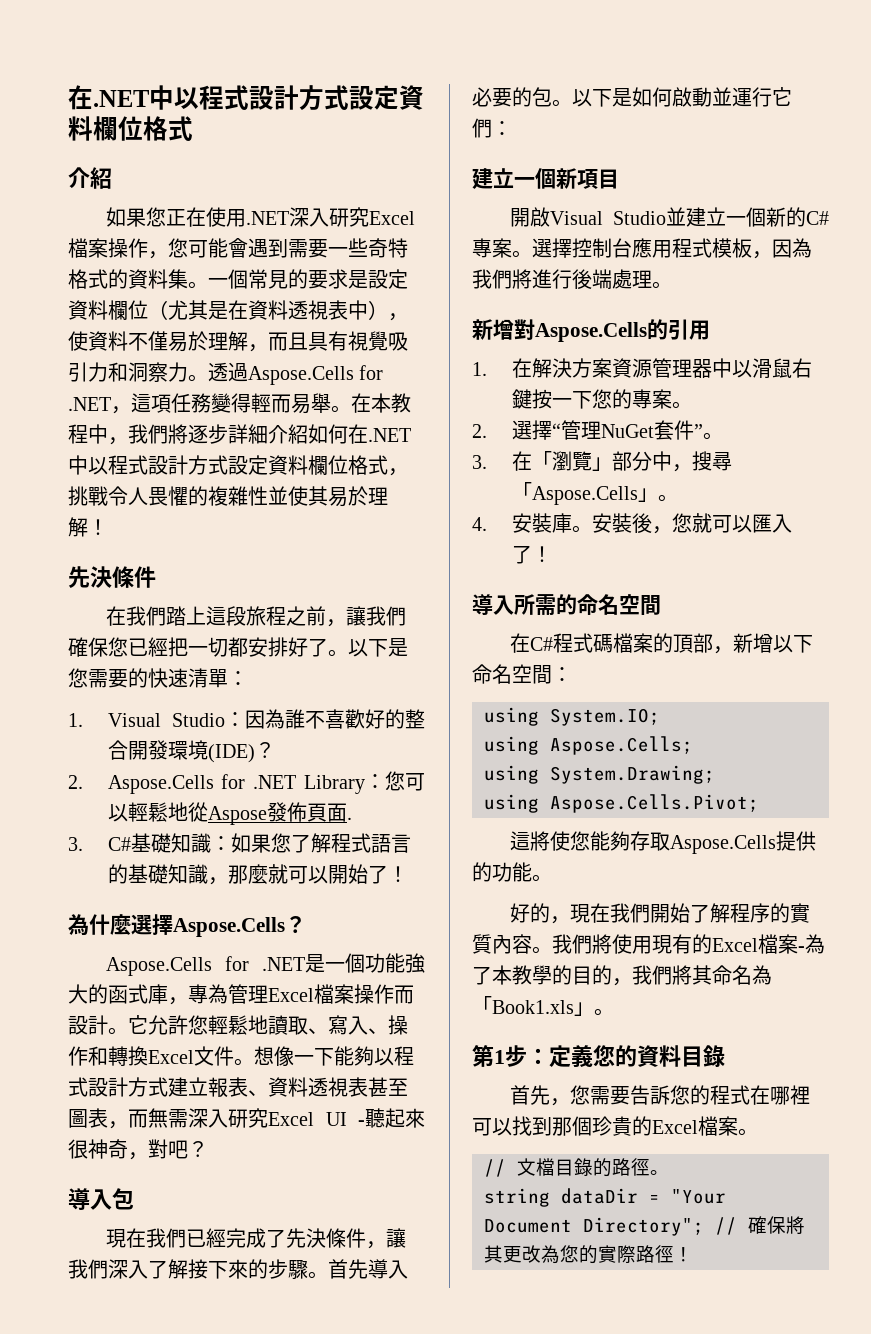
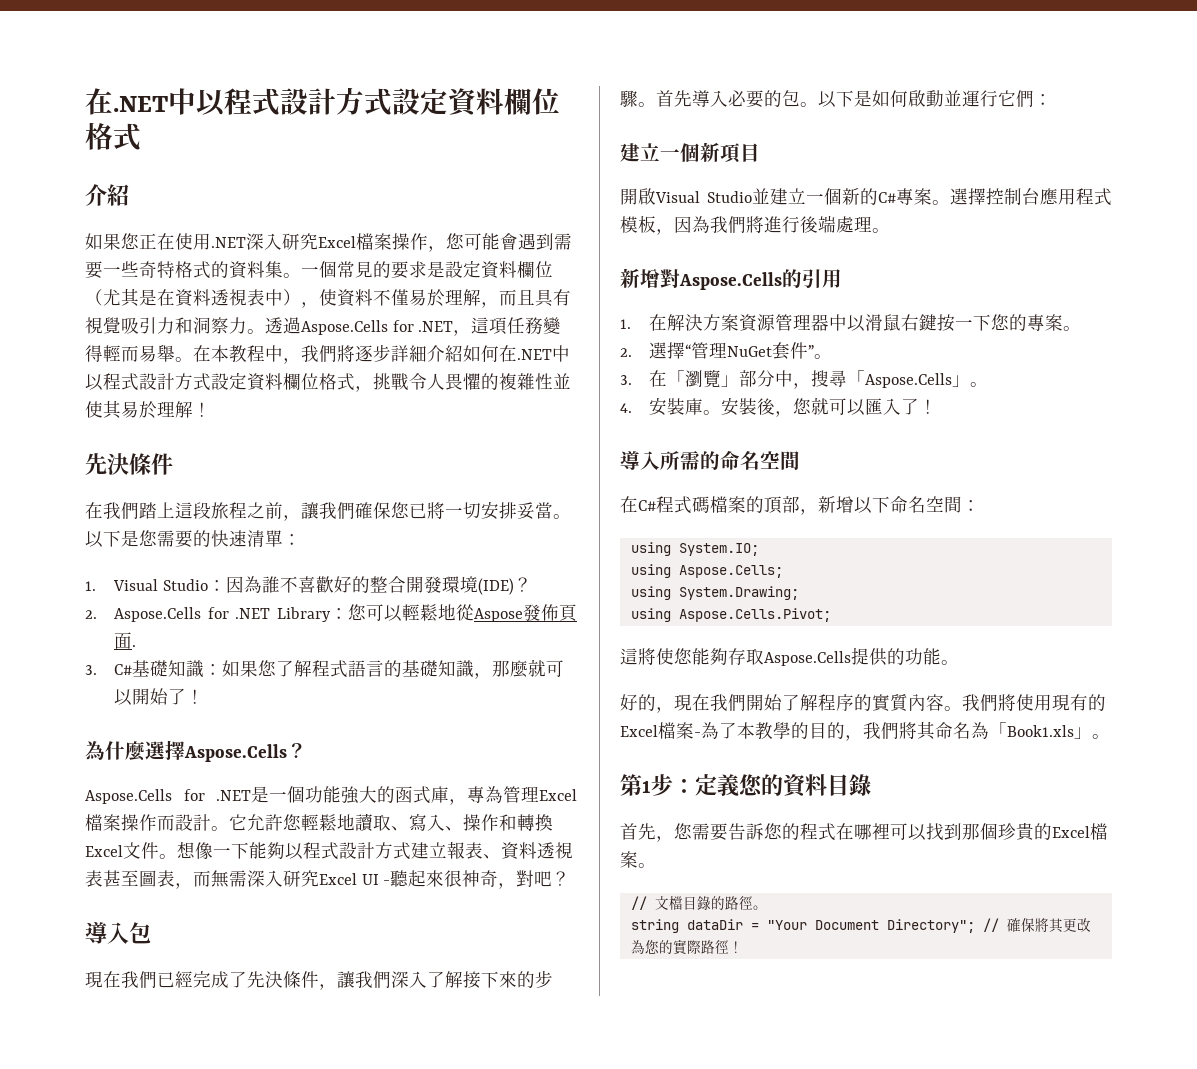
[148,637,328,657] 經把一切都安排好了 -> [427,501,553,520] 將一切安排妥當

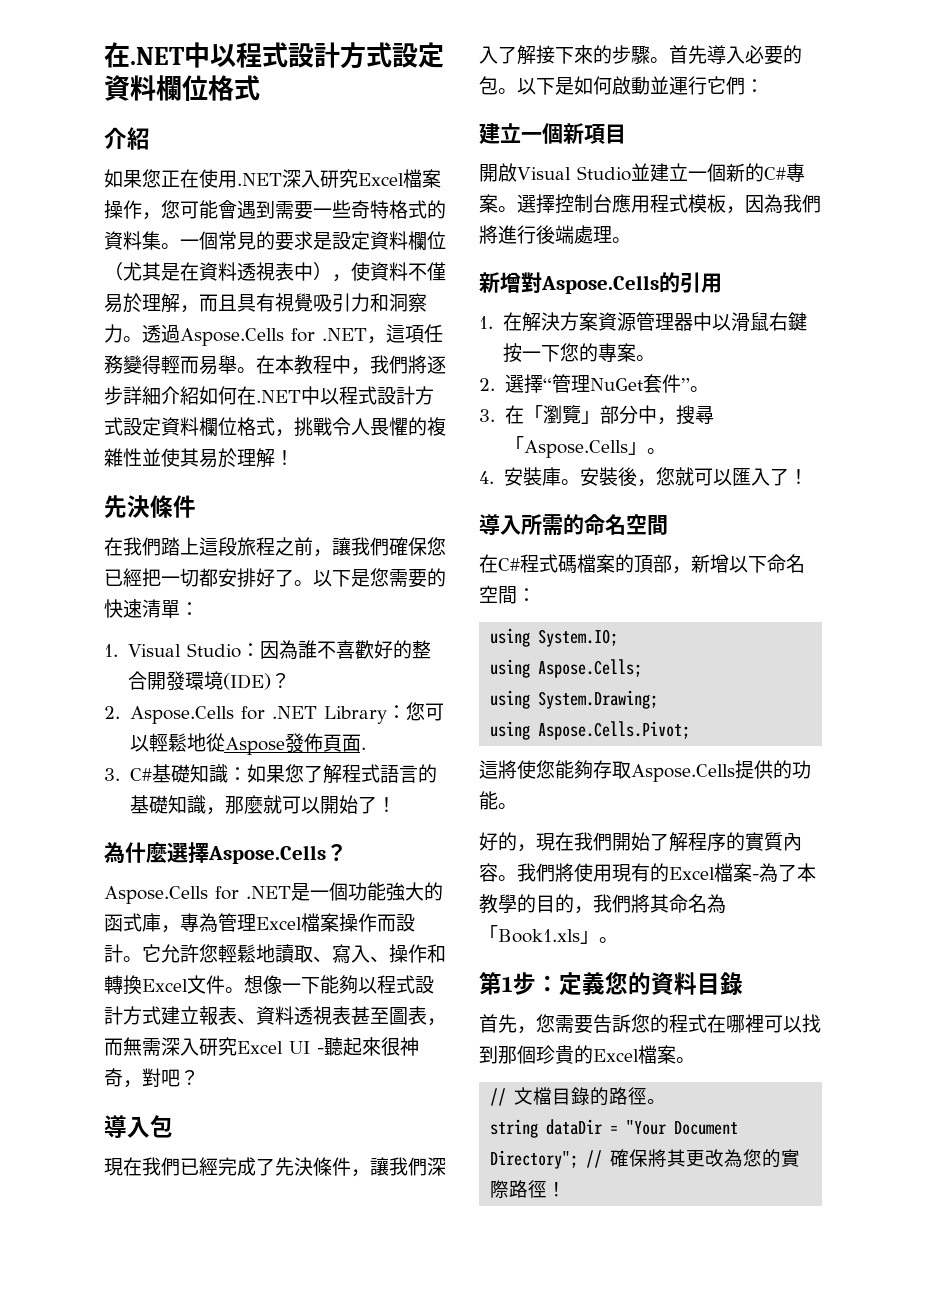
[427,501,553,520] 將一切安排妥當 -> [123,568,294,588] 經把一切都安排好了

